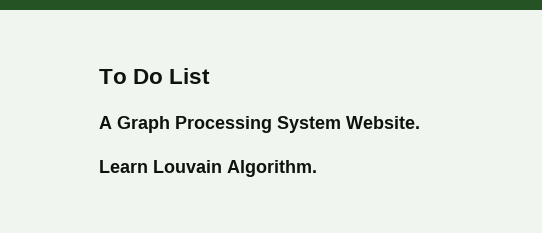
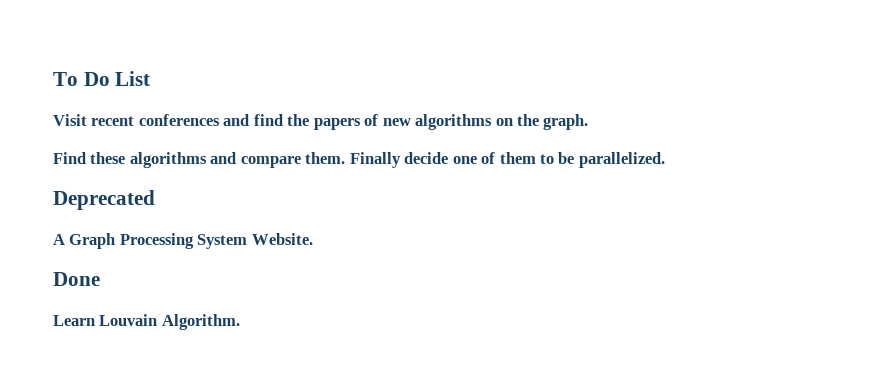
(211, 76) none -> [53,114,589,130] [53,152,665,168] [53,190,155,210] // Visit recent conferences and find the papers of new algorithms on the graph. // Find these algorithms and compare them. Finally decide one of them to be parallelized. // Deprecated
(420, 122) none -> [53,272,100,286] // Done

